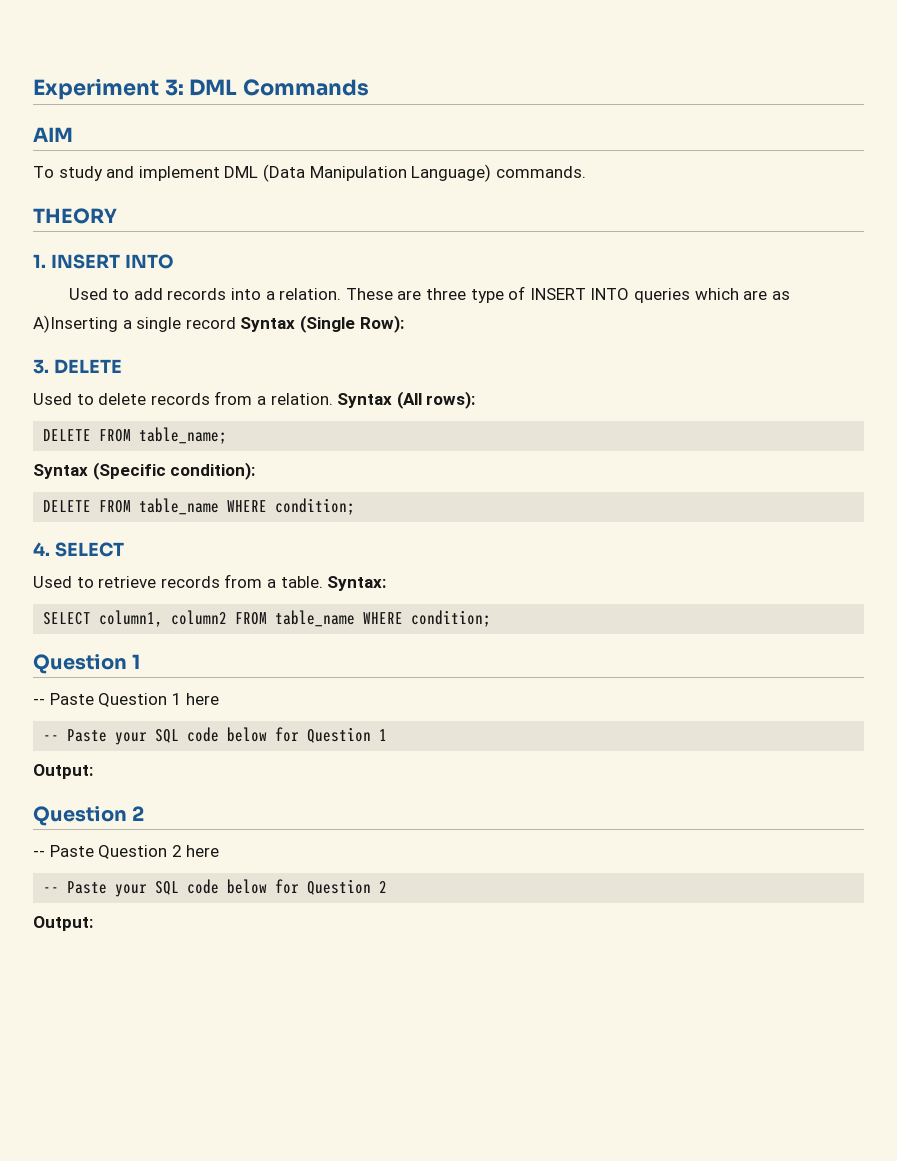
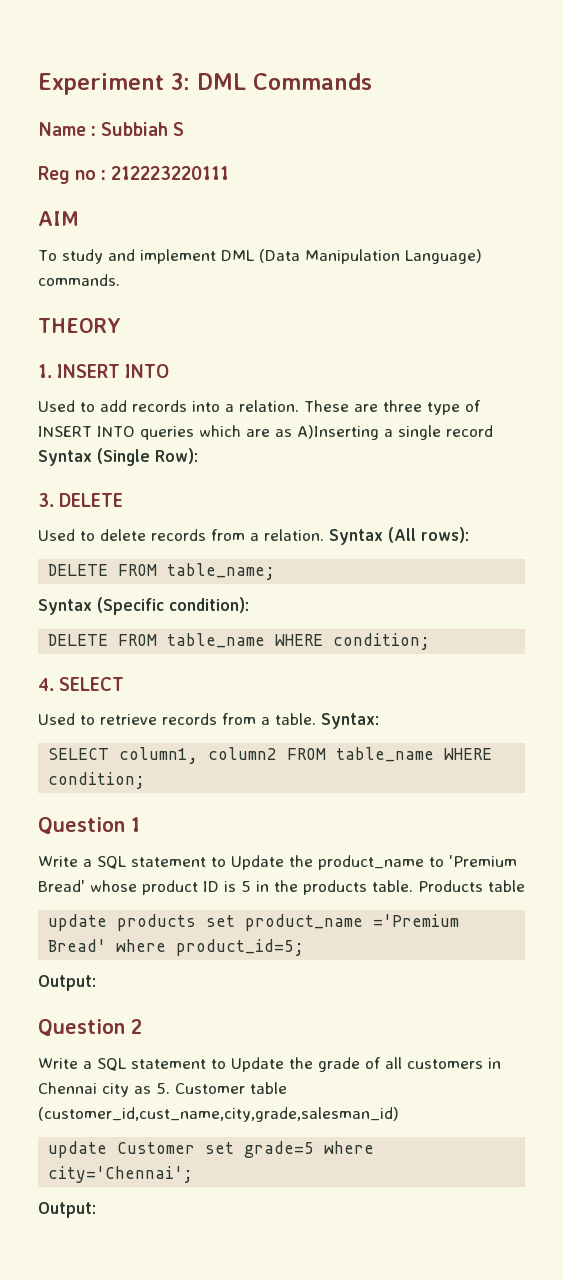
(370, 87) none -> [38,122,185,136] [38,166,230,184] // Name : Subbiah S // Reg no : 212223220111
[33,693,220,707] [43,727,388,745] [33,764,93,779] [33,806,145,826] [33,845,220,859] [43,879,388,897] -- Paste Question 1 here // -- Paste your SQL code below for Question 1 // Output: // Question 2 // -- Paste Question 2 here // -- Paste your SQL code below for Question 2 -> [38,855,517,870] [38,880,525,895] [48,914,460,931] [48,939,305,956] [38,975,96,991] [38,1019,142,1037] [38,1057,501,1072] [38,1082,287,1097] [38,1107,399,1122] [48,1141,375,1158] [48,1166,194,1183] Write a SQL statement to Update the product_name to 'Premium Bread' whose product ID is 5 in the products table. Products table // update products set product_name ='Premium Bread' where product_id=5; // Output: // Question 2 // Write a SQL statement to Update the grade of all customers in Chennai city as 5. Customer table (customer_id,cust_name,city,grade,salesman_id) // update Customer set grade=5 where city='Chennai';

